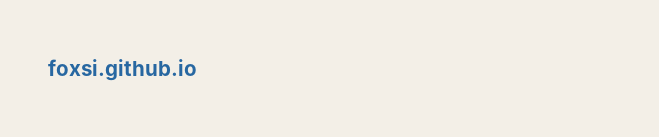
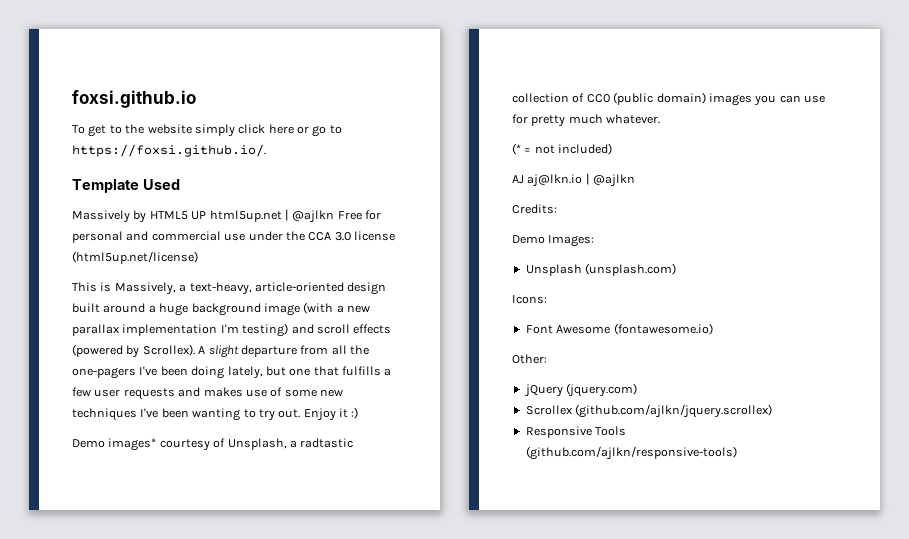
(197, 70) none -> [72,124,342,137] [72,144,266,157] [72,179,180,193] [72,209,381,223] [72,231,395,243] [72,251,198,264] [72,282,387,295] [72,302,370,316] [72,323,392,337] [72,344,369,358] [72,366,392,379] [72,387,343,400] [72,407,359,421] [72,438,354,451] [512,92,825,106] [512,114,661,127] [512,143,613,155] [512,173,636,187] [512,204,557,214] [512,235,595,247] [525,263,677,276] [512,295,547,304] [525,323,713,335] [512,354,547,364] [523,383,638,397] [525,404,773,418] [525,426,627,438] [525,446,737,460] // To get to the website simply click here or go to https://foxsi.github.io/. // Template Used // Massively by HTML5 UP html5up.net | @ajlkn Free for personal and commercial use under the CCA 3.0 license (html5up.net/license) // This is Massively, a text-heavy, article-oriented design built around a huge background image (with a new parallax implementation I'm testing) and scroll effects (powered by Scrollex). A slight departure from all the one-pagers I've been doing lately, but one that fulfills a few user requests and makes use of some new techniques I've been wanting to try out. Enjoy it :) // Demo images* courtesy of Unsplash, a radtastic collection of CC0 (public domain) images you can use for pretty much whatever. // (* = not included) // AJ aj@lkn.io | @ajlkn // Credits: // Demo Images: // Unsplash (unsplash.com) // Icons: // Font Awesome (fontawesome.io) // Other: // jQuery (jquery.com) // Scrollex (github.com/ajlkn/jquery.scrollex) // Responsive Tools (github.com/ajlkn/responsive-tools)

